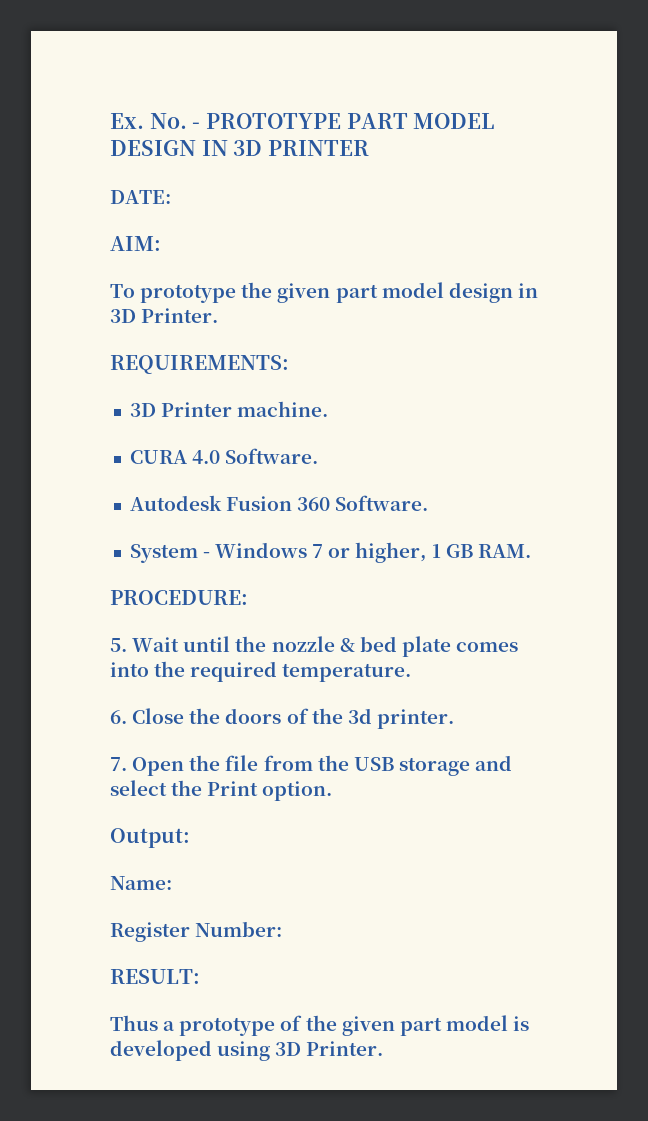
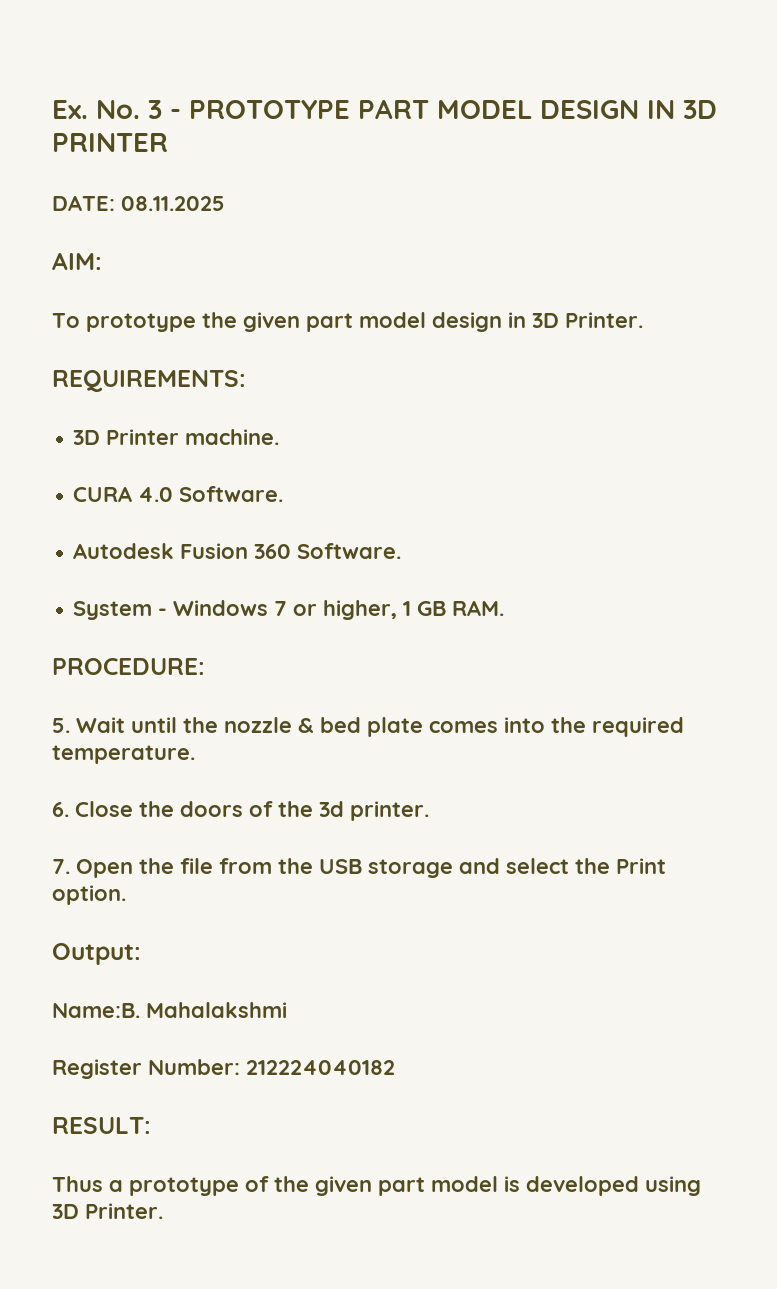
(187, 121) none -> [148,100,162,119] 3
(171, 197) none -> [121,196,225,211] 08.11.2025
[110,876,172,890] Name: -> [52,1002,287,1018] Name:B. Mahalakshmi
(283, 929) none -> [246,1060,395,1075] 212224040182

